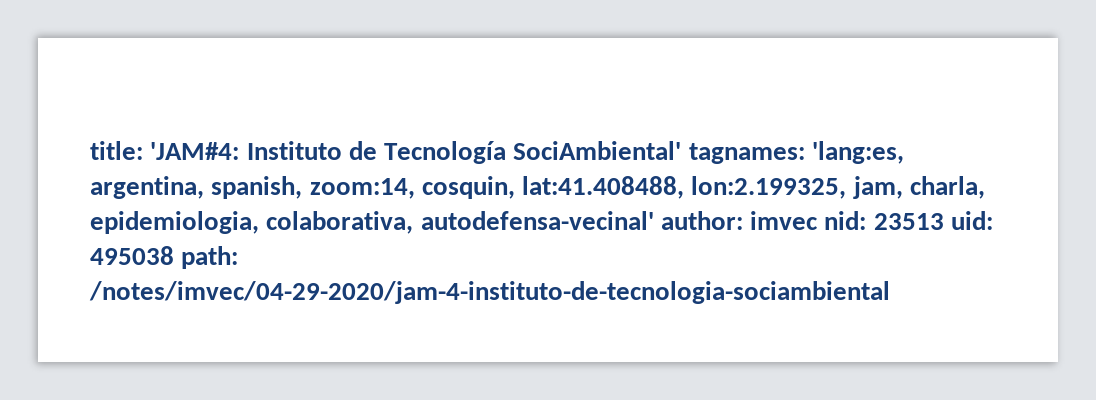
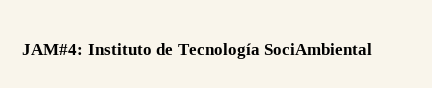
[90,141,240,160] title: 'JAM#4: -> [22,44,83,55] JAM#4:
[513,141,905,164] [90,176,986,199] [90,211,994,234] [90,246,239,269] [89,281,890,304] SociAmbiental' tagnames: 'lang:es, argentina, spanish, zoom:14, cosquin, lat:41.408488, lon:2.199325, jam, charla, epidemiologia, colaborativa, autodefensa-vecinal' author: imvec nid: 23513 uid: 495038 path: /notes/imvec/04-29-2020/jam-4-instituto-de-tecnologia-sociambiental -> [264,43,373,55] SociAmbiental

